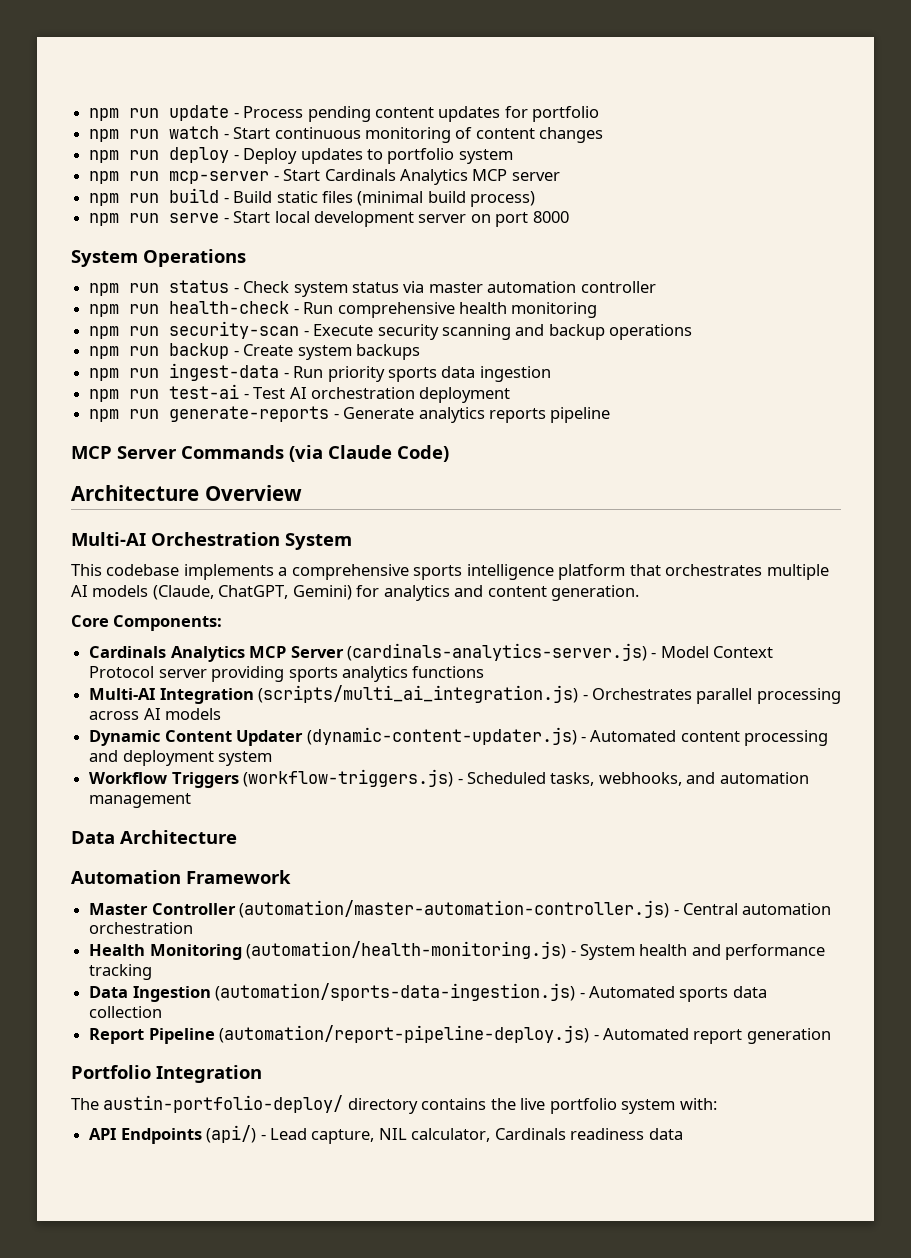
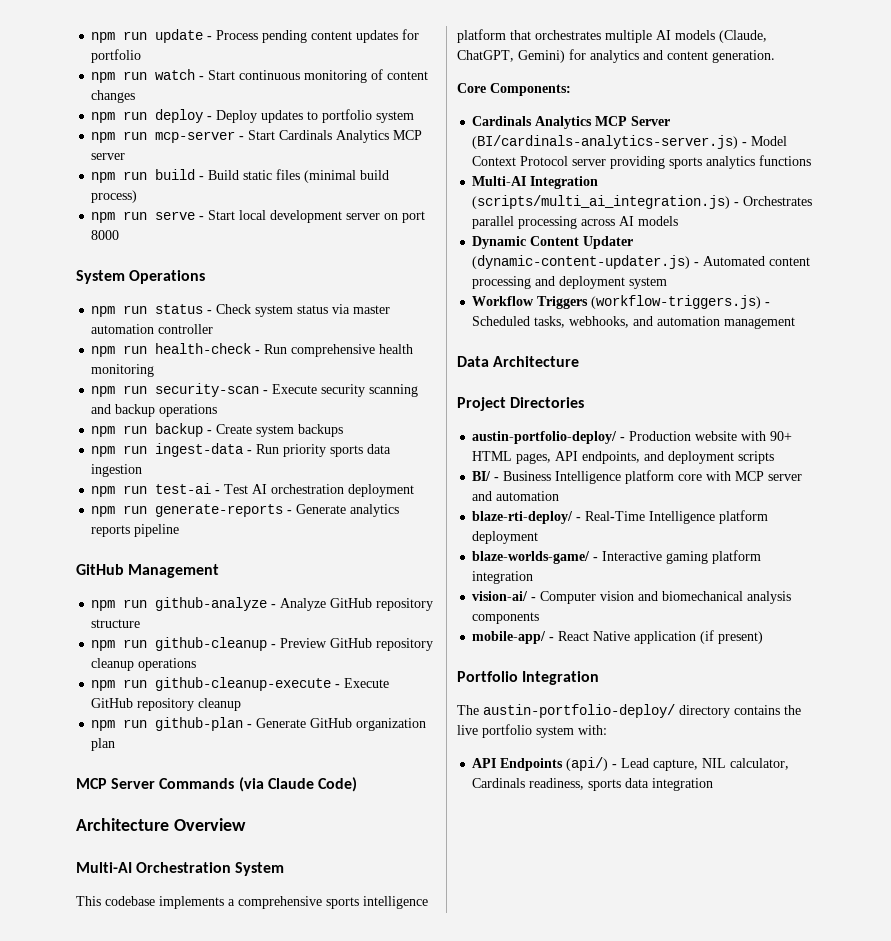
(611, 415) none -> [76,564,220,578] [91,597,434,611] [91,619,141,628] [91,637,434,651] [91,658,197,671] [91,677,390,691] [91,698,242,711] [91,717,427,731] [91,738,116,751] // GitHub Management // npm run github-analyze - Analyze GitHub repository structure // npm run github-cleanup - Preview GitHub repository cleanup operations // npm run github-cleanup-execute - Execute GitHub repository cleanup // npm run github-plan - Generate GitHub organization plan
[346,643,647,661] (cardinals-analytics-server.js) -> [472,135,739,149] (BI/cardinals-analytics-server.js)
[71,870,291,884] [89,900,832,918] [89,922,194,934] [89,941,826,960] [89,964,153,980] [89,983,767,1002] [89,1006,163,1018] [89,1025,831,1044] Automation Framework // Master Controller (automation/master-automation-controller.js) - Central automation orchestration // Health Monitoring (automation/health-monitoring.js) - System health and performance tracking // Data Ingestion (automation/sports-data-ingestion.js) - Automated sports data collection // Report Pipeline (automation/report-pipeline-deploy.js) - Automated report generation -> [457,397,585,411] [472,431,793,444] [472,451,775,464] [472,470,803,484] [472,491,560,501] [472,510,769,524] [472,531,539,544] [472,550,762,564] [472,571,534,584] [472,591,792,604] [472,612,540,624] [472,630,764,644] Project Directories // austin-portfolio-deploy/ - Production website with 90+ HTML pages, API endpoints, and deployment scripts // BI/ - Business Intelligence platform core with MCP server and automation // blaze-rti-deploy/ - Real-Time Intelligence platform deployment // blaze-worlds-game/ - Interactive gaming platform integration // vision-ai/ - Computer vision and biomechanical analysis components // mobile-app/ - React Native application (if present)
[570,1128,683,1140] readiness data -> [529,778,714,791] readiness, sports data integration

